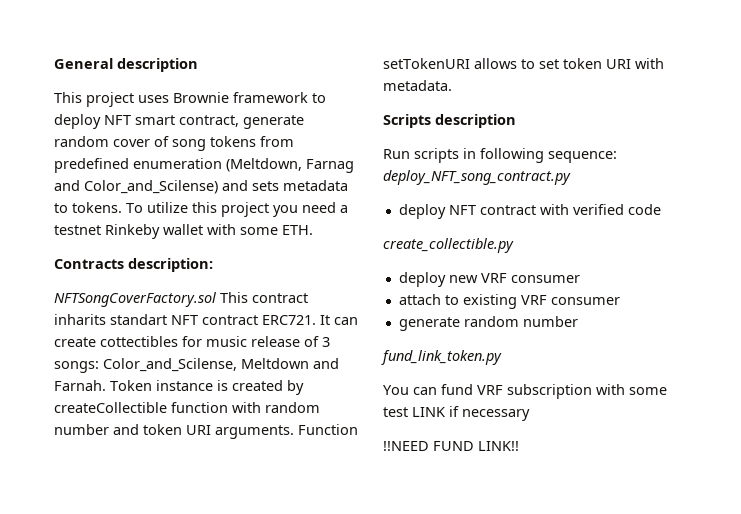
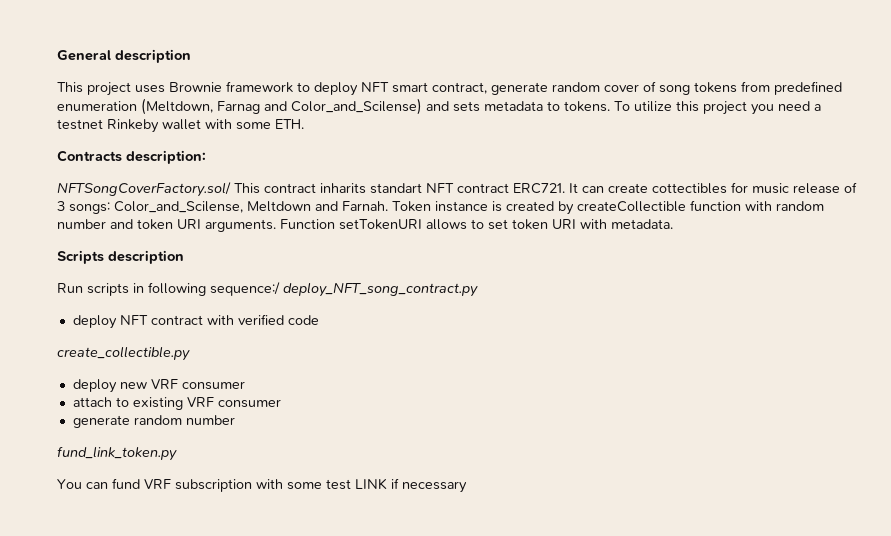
[54,292,217,307] NFTSongCoverFactory.sol -> [57,182,231,197] NFTSongCoverFactory.sol/
[548,151,617,163] sequence: -> [210,282,280,296] sequence:/
[383,441,519,451] // !!NEED FUND LINK!! -> (467, 487) none

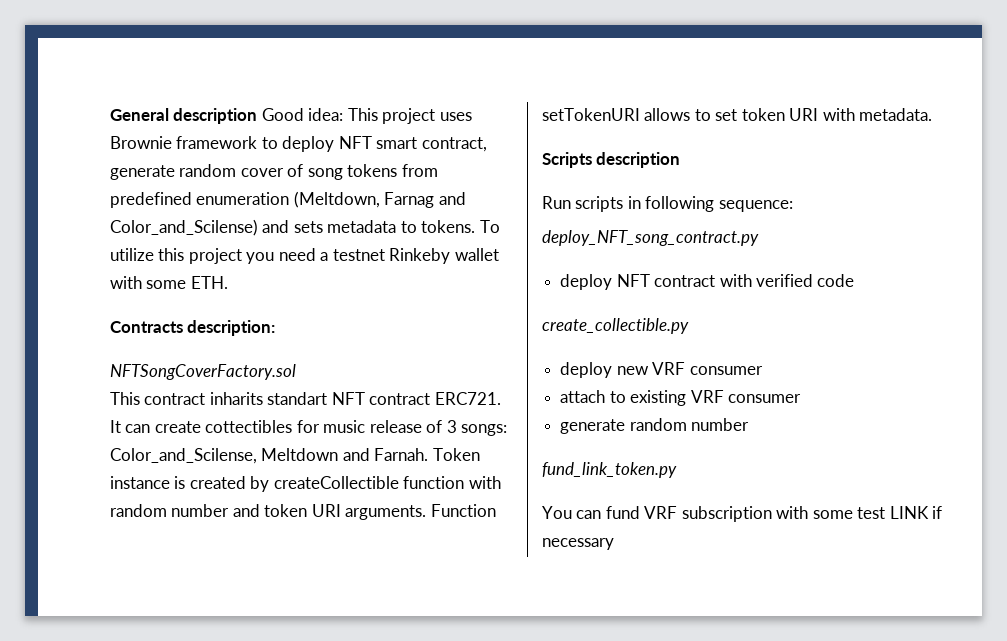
(191, 56) // -> [261,108,344,121] Good idea:
[57,182,231,197] NFTSongCoverFactory.sol/ -> [110,364,296,380] NFTSongCoverFactory.sol //
[210,282,280,296] sequence:/ -> [718,200,793,212] sequence: //

